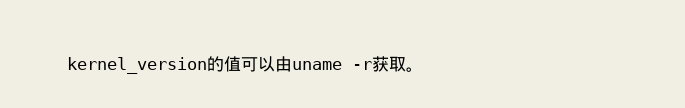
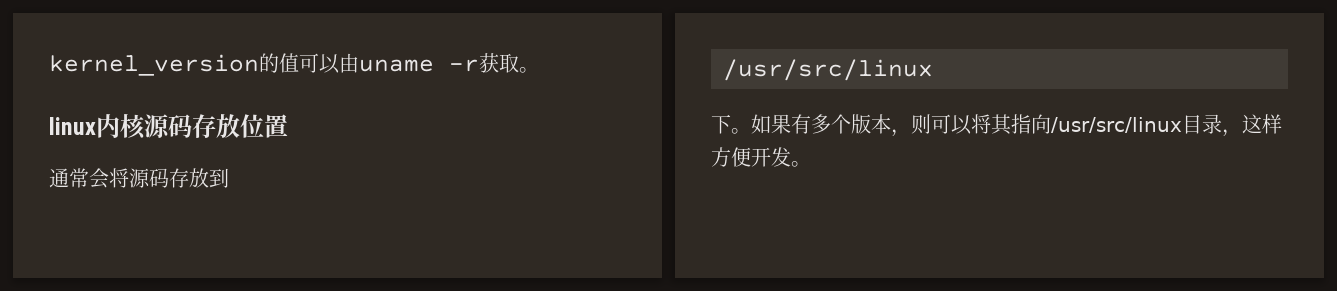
(423, 69) none -> [49,114,288,140] [49,168,229,189] [723,59,933,81] [711,114,1282,137] [711,147,811,167] // linux内核源码存放位置 // 通常会将源码存放到 // /usr/src/linux // 下。如果有多个版本，则可以将其指向/usr/src/linux目录，这样方便开发。

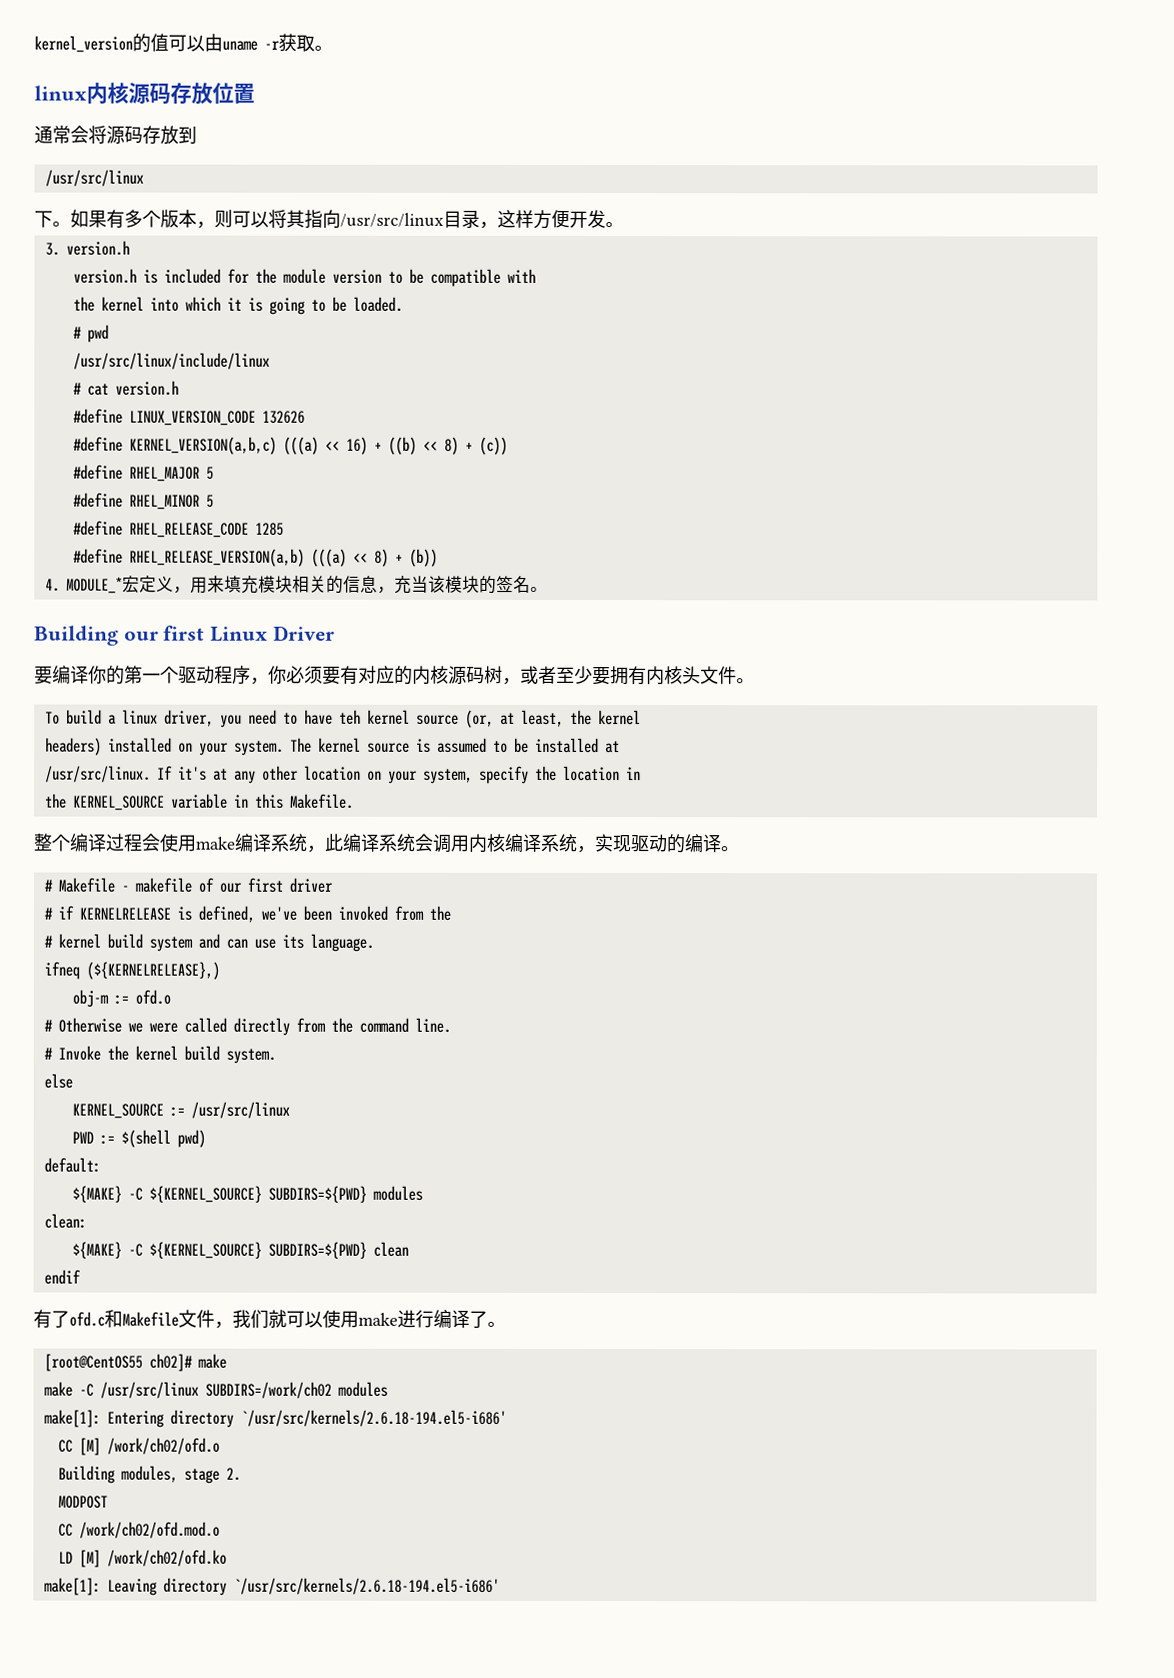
(811, 164) none -> [44,240,130,256] [72,268,536,287] [72,296,403,315] [72,324,109,343] [72,352,270,370] [72,380,179,396] [72,408,305,426] [72,436,508,455] [72,464,214,482] [72,492,214,510] [72,520,284,538] [72,548,438,567] [44,575,548,594] [34,625,335,646] [34,665,755,686] [44,709,641,728] [44,737,620,756] [44,765,641,784] [44,793,354,811] [33,833,739,854] [43,877,333,893] [43,905,451,923] [43,933,374,952] [43,961,220,980] [71,989,171,1008] [43,1017,451,1036] [43,1045,276,1064] [43,1073,73,1089] [71,1101,290,1119] [71,1129,206,1148] [43,1157,101,1173] [71,1185,423,1203] [43,1213,87,1229] [71,1241,409,1259] [43,1269,81,1285] [33,1309,506,1329] [43,1353,227,1372] [43,1381,388,1399] [43,1409,507,1428] [57,1437,220,1456] [57,1465,241,1484] [57,1495,108,1509] [57,1521,220,1539] [57,1549,227,1568] [43,1577,500,1596] // 3. version.h // version.h is included for the module version to be compatible with // the kernel into which it is going to be loaded. // # pwd // /usr/src/linux/include/linux // # cat version.h // #define LINUX_VERSION_CODE 132626 // #define KERNEL_VERSION(a,b,c) (((a) << 16) + ((b) << 8) + (c)) // #define RHEL_MAJOR 5 // #define RHEL_MINOR 5 // #define RHEL_RELEASE_CODE 1285 // #define RHEL_RELEASE_VERSION(a,b) (((a) << 8) + (b)) // 4. MODULE_*宏定义，用来填充模块相关的信息，充当该模块的签名。 // Building our first Linux Driver // 要编译你的第一个驱动程序，你必须要有对应的内核源码树，或者至少要拥有内核头文件。 // To build a linux driver, you need to have teh kernel source (or, at least, the kernel // headers) installed on your system. The kernel source is assumed to be installed at // /usr/src/linux. If it's at any other location on your system, specify the location in // the KERNEL_SOURCE variable in this Makefile. // 整个编译过程会使用make编译系统，此编译系统会调用内核编译系统，实现驱动的编译。 // # Makefile - makefile of our first driver // # if KERNELRELEASE is defined, we've been invoked from the // # kernel build system and can use its language. // ifneq (${KERNELRELEASE},) // obj-m := ofd.o // # Otherwise we were called directly from the command line. // # Invoke the kernel build system. // else // KERNEL_SOURCE := /usr/src/linux // PWD := $(shell pwd) // default: // ${MAKE} -C ${KERNEL_SOURCE} SUBDIRS=${PWD} modules // clean: // ${MAKE} -C ${KERNEL_SOURCE} SUBDIRS=${PWD} clean // endif // 有了ofd.c和Makefile文件，我们就可以使用make进行编译了。 // [root@CentOS55 ch02]# make // make -C /usr/src/linux SUBDIRS=/work/ch02 modules // make[1]: Entering directory `/usr/src/kernels/2.6.18-194.el5-i686' // CC [M] /work/ch02/ofd.o // Building modules, stage 2. // MODPOST // CC /work/ch02/ofd.mod.o // LD [M] /work/ch02/ofd.ko // make[1]: Leaving directory `/usr/src/kernels/2.6.18-194.el5-i686'

